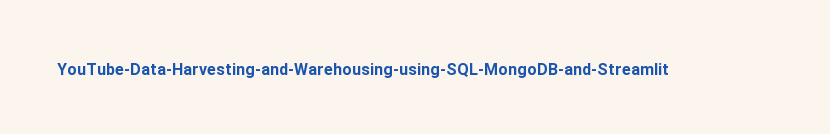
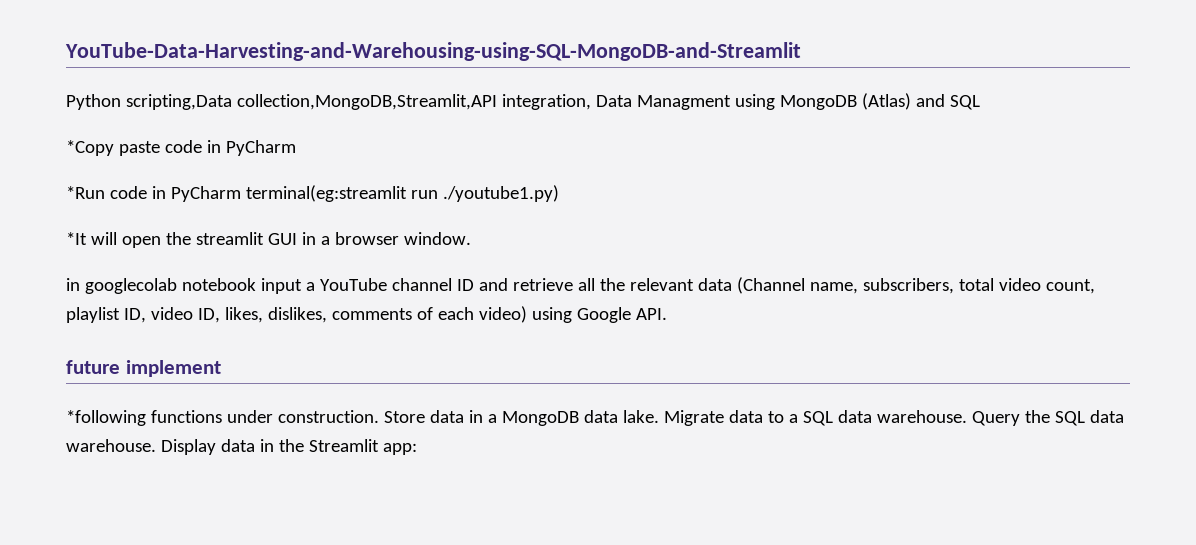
(669, 70) none -> [66,93,980,110] [66,140,296,156] [66,185,559,202] [66,232,471,248] [66,277,1095,294] [66,306,667,323] [66,360,221,377] [66,410,1124,426] [66,439,417,455] // Python scripting,Data collection,MongoDB,Streamlit,API integration, Data Managment using MongoDB (Atlas) and SQL // *Copy paste code in PyCharm // *Run code in PyCharm terminal(eg:streamlit run ./youtube1.py) // *It will open the streamlit GUI in a browser window. // in googlecolab notebook input a YouTube channel ID and retrieve all the relevant data (Channel name, subscribers, total video count, playlist ID, video ID, likes, dislikes, comments of each video) using Google API. // future implement // *following functions under construction. Store data in a MongoDB data lake. Migrate data to a SQL data warehouse. Query the SQL data warehouse. Display data in the Streamlit app:

